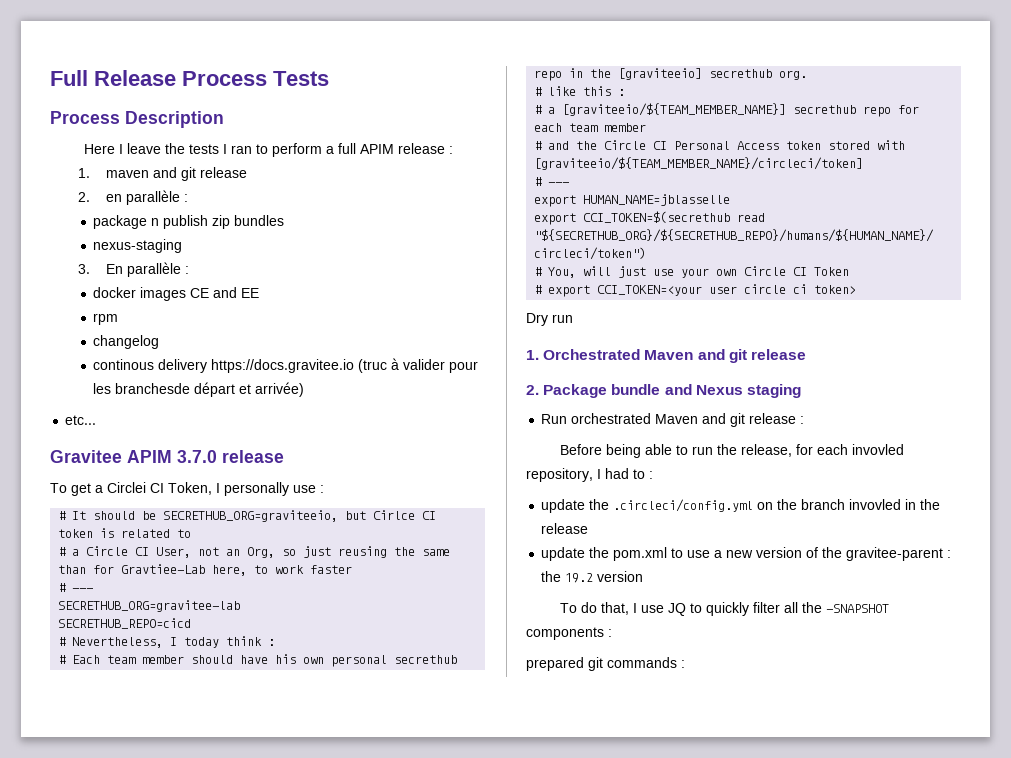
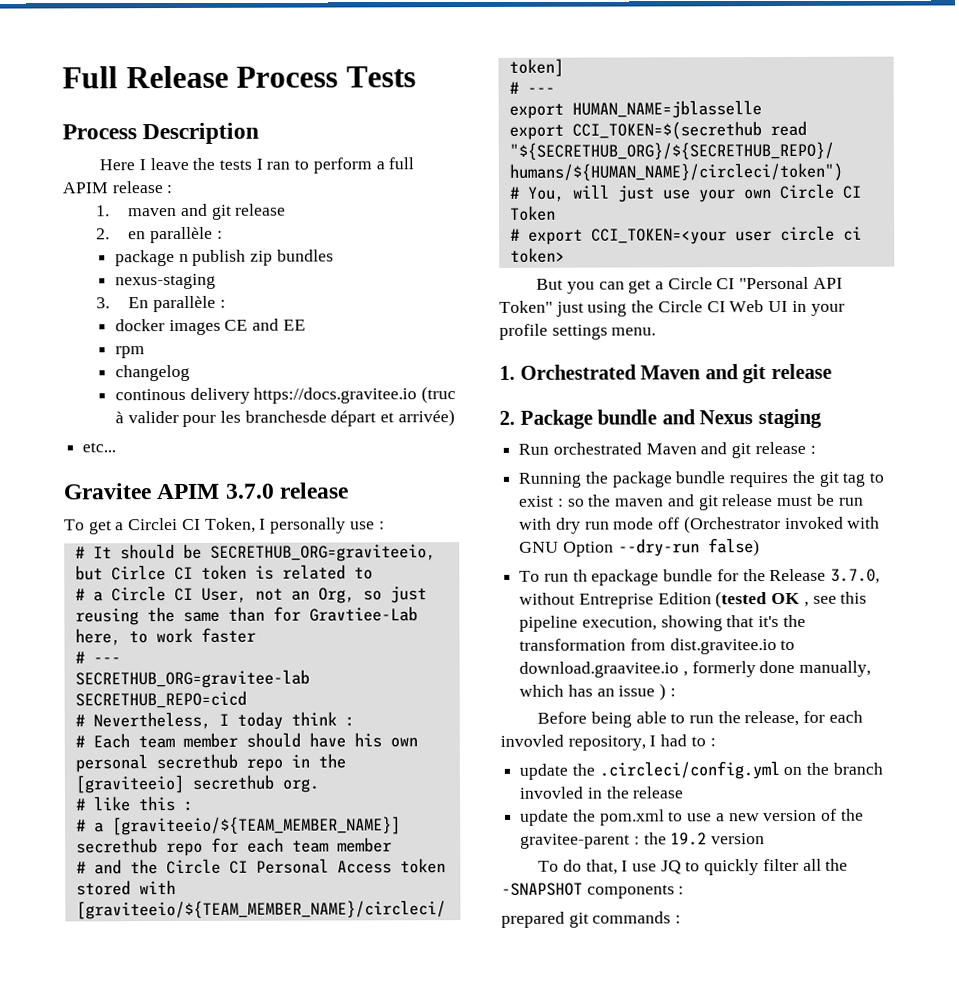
[526,313,573,326] Dry run -> [536,276,843,294] [499,300,845,317] [499,323,657,340] But you can get a Circle CI "Personal API Token" just using the Circle CI Web UI in your profile settings menu.
(805, 420) none -> [518,470,885,488] [518,493,864,511] [519,516,881,534] [519,538,760,557] [519,568,881,586] [519,591,868,609] [519,614,806,632] [519,638,796,655] [519,660,872,678] [519,683,676,701] // Running the package bundle requires the git tag to exist : so the maven and git release must be run with dry run mode off (Orchestrator invoked with GNU Option --dry-run false) // To run th epackage bundle for the Release 3.7.0, without Entreprise Edition (tested OK , see this pipeline execution, showing that it's the transformation from dist.gravitee.io to download.graavitee.io , formerly done manually, which has an issue ) :

